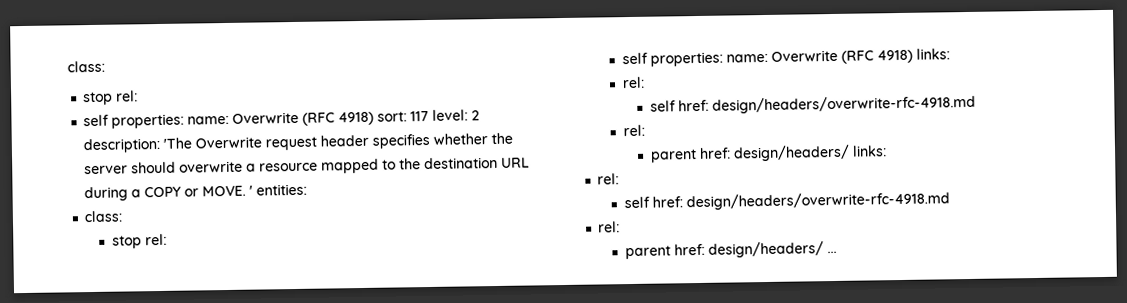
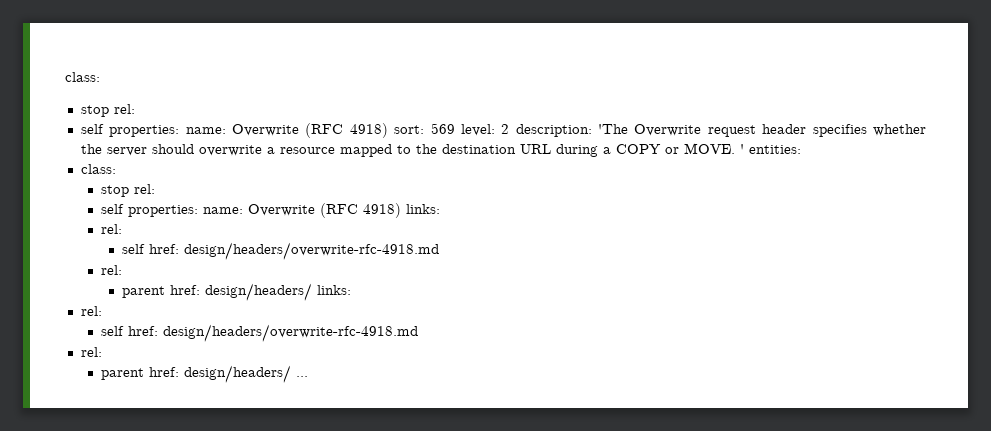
[410,110,430,122] 117 -> [430,123,455,134] 569

